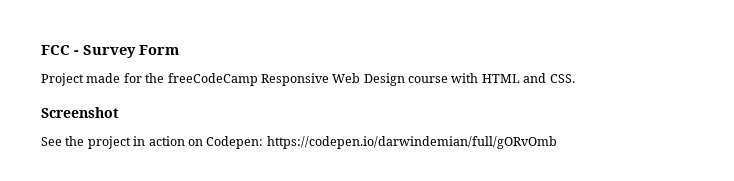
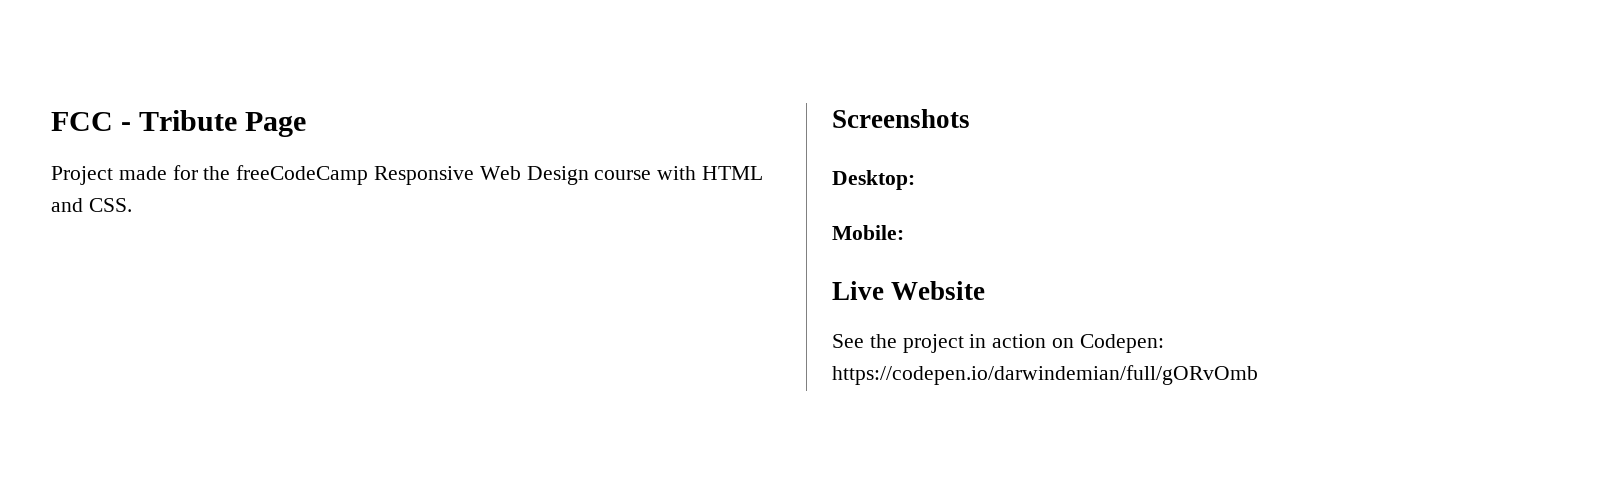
[83,45,179,58] Survey Form -> [139,110,307,137] Tribute Page
[41,107,119,118] Screenshot -> [832,109,970,128] [832,170,915,190] [832,225,904,240] [832,281,986,300] Screenshots // Desktop: // Mobile: // Live Website

